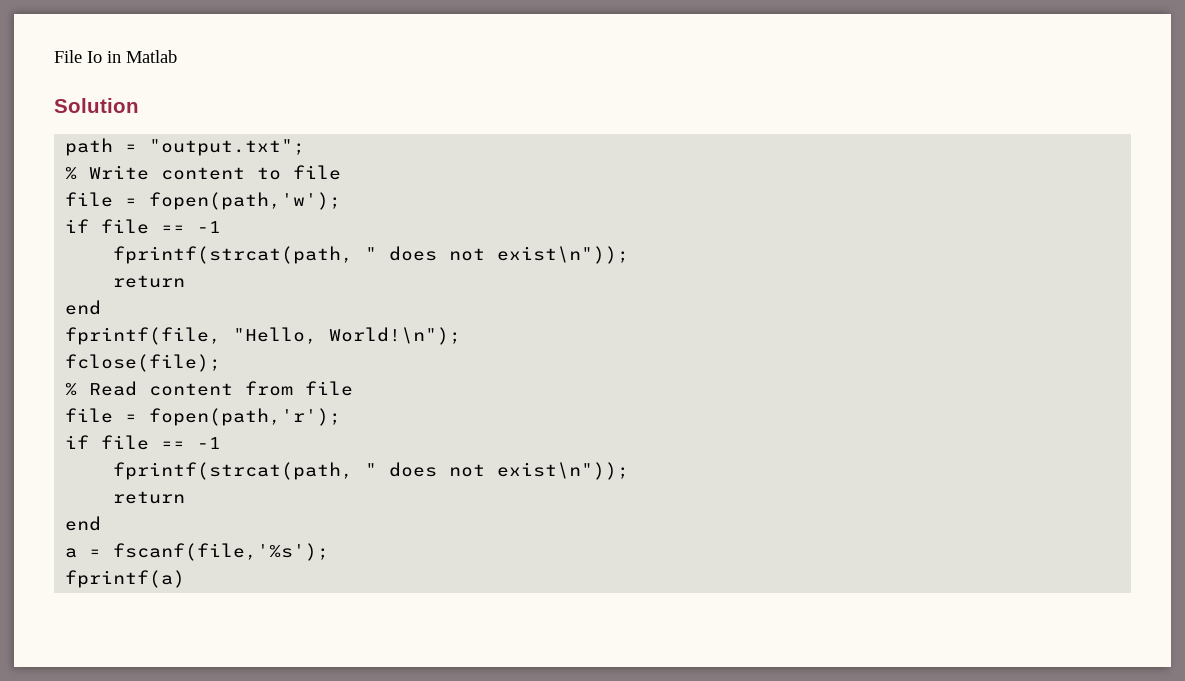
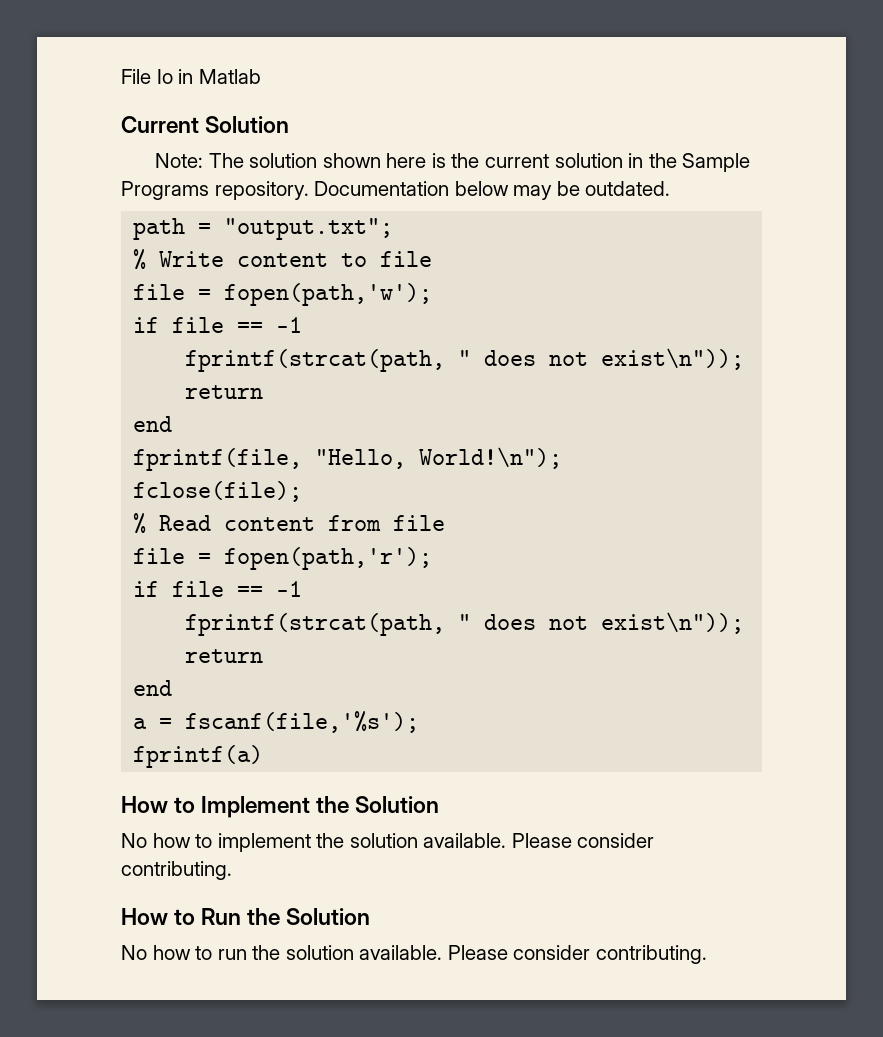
[54,98,139,113] Solution -> [121,116,290,133] [155,153,751,172] [121,181,671,200] Current Solution // Note: The solution shown here is the current solution in the Sample Programs repository. Documentation below may be outdated.
(186, 579) none -> [121,796,440,818] [121,833,655,852] [121,861,232,880] [121,908,371,925] [121,945,707,964] // How to Implement the Solution // No how to implement the solution available. Please consider contributing. // How to Run the Solution // No how to run the solution available. Please consider contributing.

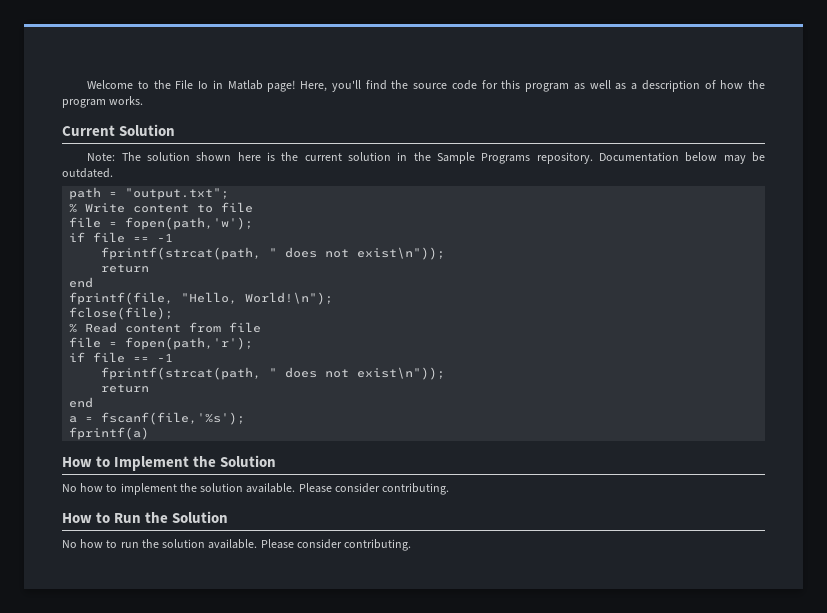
(121, 76) none -> [87,80,171,89] Welcome to the
(261, 76) none -> [267,80,766,92] [62,96,144,108] page! Here, you'll find the source code for this program as well as a description of how the program works.

